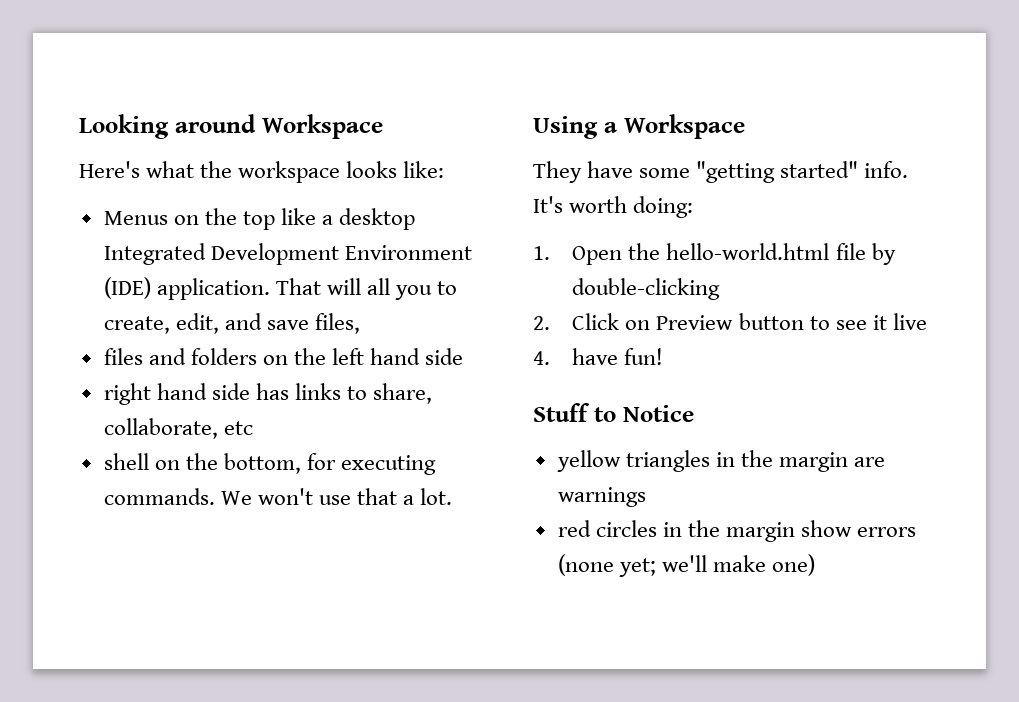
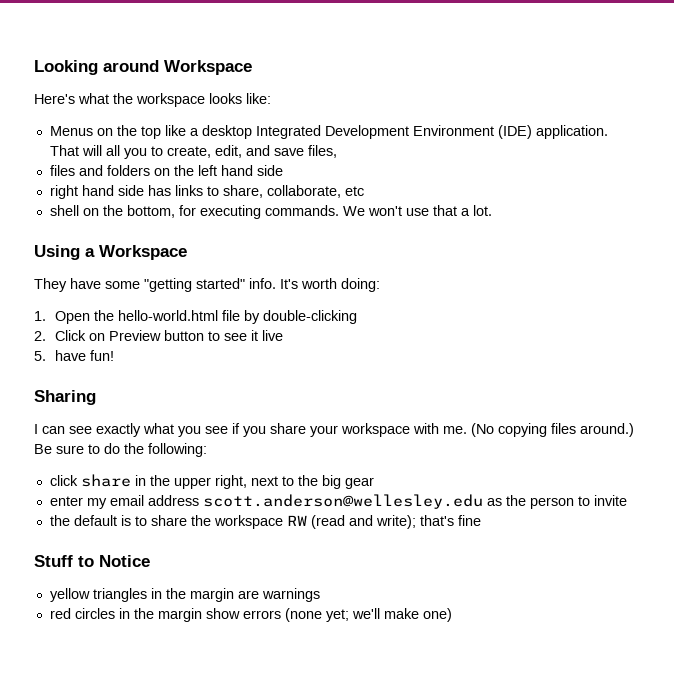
[533,351,550,365] 4. -> [34,351,46,361] 5.
(664, 356) none -> [34,390,96,405] [34,423,634,437] [34,443,207,457] [49,474,374,489] [49,494,627,509] [49,515,481,529] // Sharing // I can see exactly what you see if you share your workspace with me. (No copying files around.) Be sure to do the following: // click share in the upper right, next to the big gear // enter my email address scott.anderson@wellesley.edu as the person to invite // the default is to share the workspace RW (read and write); that's fine

